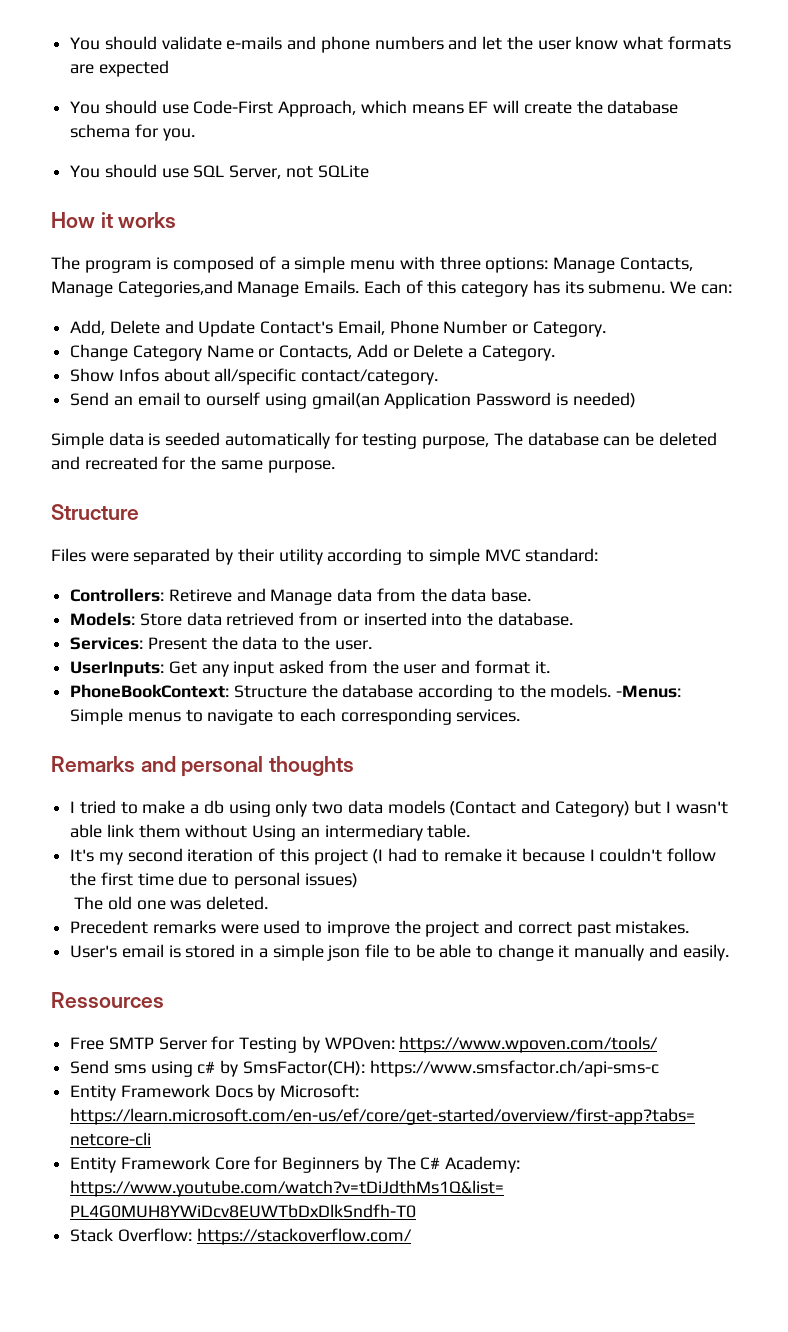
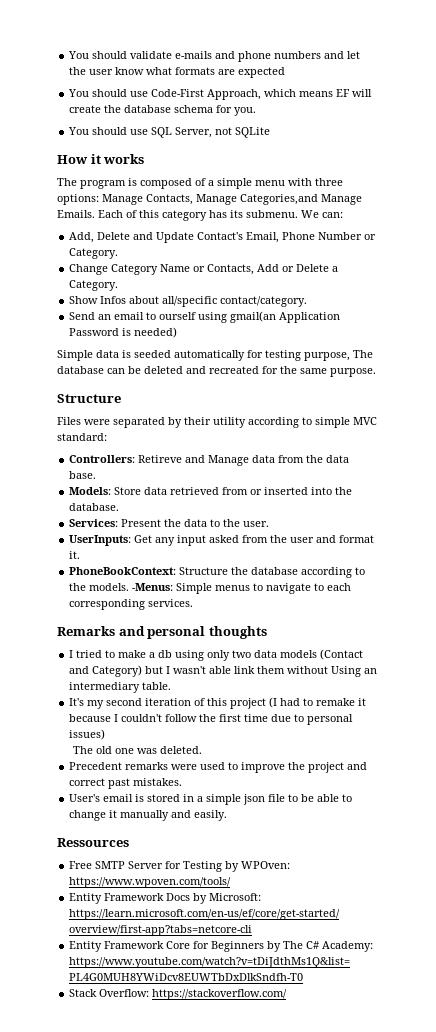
[70,1060,659,1077] // Send sms using c# by SmsFactor(CH): https://www.smsfactor.ch/api-sms-c -> (232, 882) none

